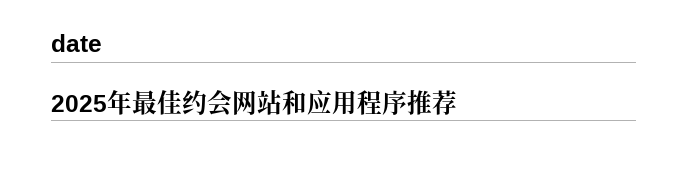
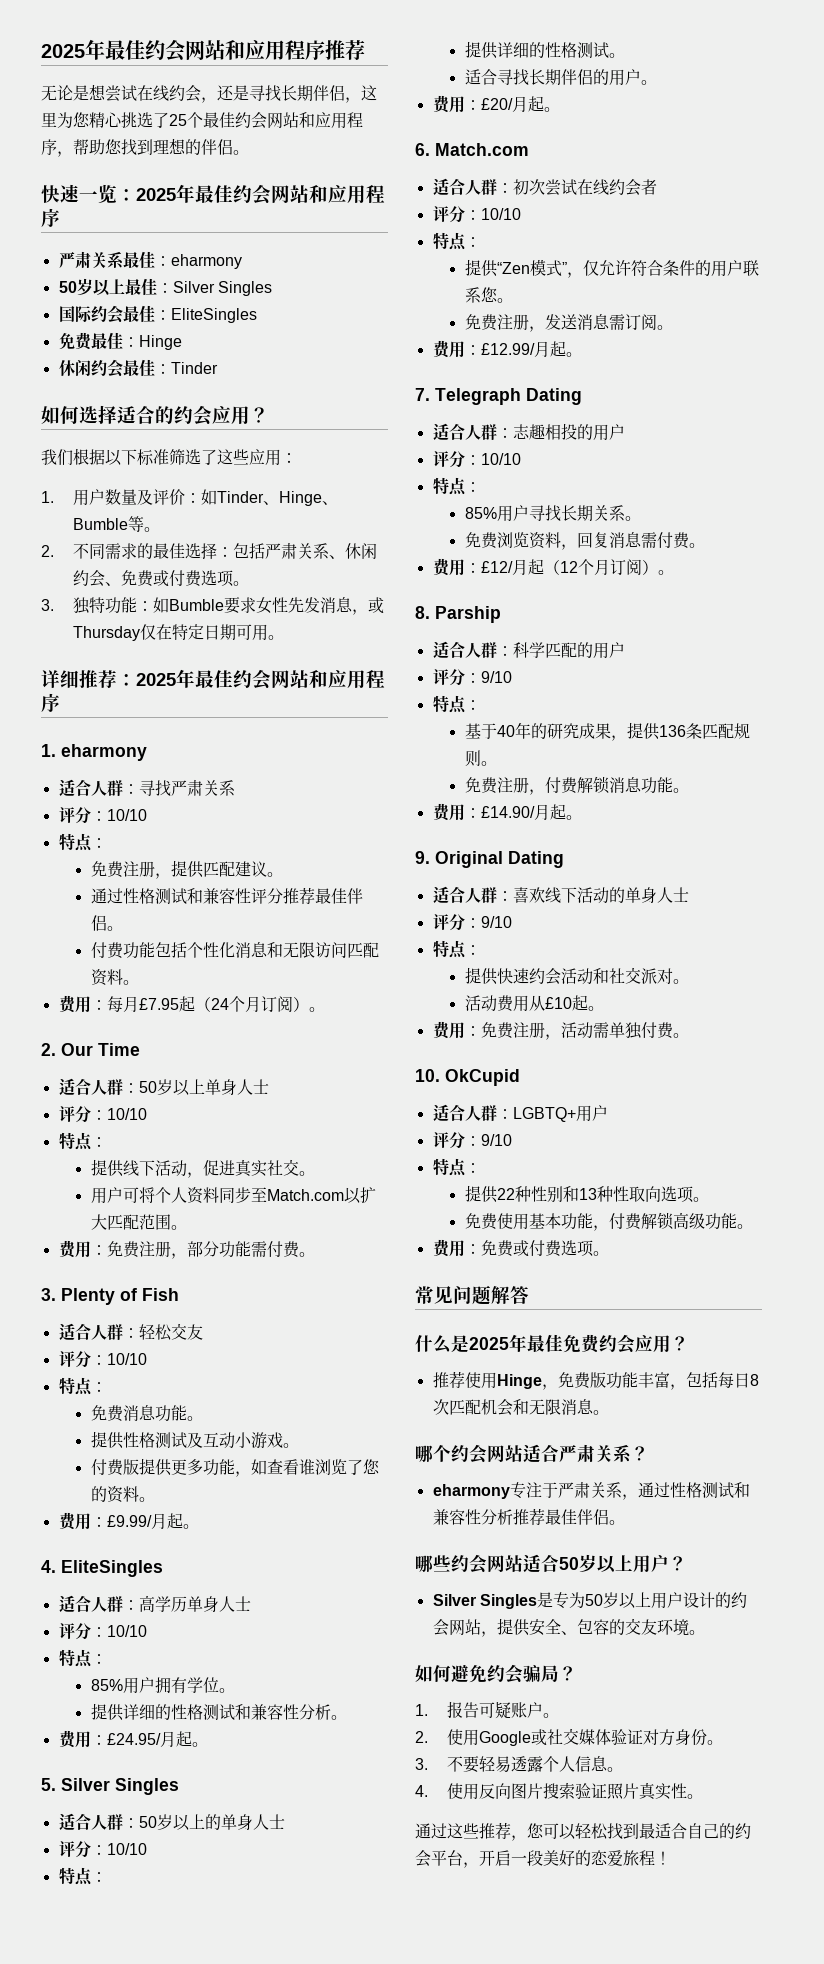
[51,34,102,52] date // -> (41, 51) none
(457, 102) none -> [41,84,377,103] [41,112,363,129] [41,138,249,157] [41,184,385,205] [41,208,60,227] [58,251,242,269] [58,278,272,296] [58,305,257,324] [58,332,182,350] [58,359,218,378] [41,405,269,426] [41,448,297,466] [41,489,338,506] [72,516,160,532] [41,542,377,560] [72,570,249,587] [41,597,384,615] [72,624,284,641] [41,669,385,690] [41,693,60,712] [41,744,147,761] [58,779,235,797] [58,807,147,824] [58,833,107,851] [90,860,283,879] [90,887,363,905] [90,915,123,931] [90,942,379,959] [90,969,139,986] [58,995,325,1013] [41,1043,140,1056] [58,1078,269,1096] [58,1106,147,1123] [58,1132,107,1150] [90,1159,315,1178] [90,1187,376,1204] [90,1214,187,1230] [58,1240,315,1259] [41,1288,179,1305] [58,1323,203,1341] [58,1351,147,1368] [58,1377,107,1395] [90,1405,203,1422] [90,1431,299,1449] [90,1458,380,1477] [90,1486,155,1503] [58,1512,199,1530] [41,1560,163,1577] [58,1595,251,1613] [58,1623,147,1640] [58,1649,107,1667] [90,1677,235,1694] [90,1703,347,1721] [58,1730,208,1748] [41,1778,179,1795] [58,1813,285,1831] [58,1841,147,1858] [58,1867,107,1885] [464,41,625,59] [464,69,657,86] [432,95,560,113] [415,143,529,156] [432,178,657,196] [432,206,521,223] [432,232,481,250] [464,259,759,278] [464,287,513,303] [464,314,673,332] [432,340,582,358] [415,388,582,405] [432,423,625,441] [432,451,521,468] [432,477,481,495] [464,505,641,522] [464,532,705,550] [432,558,674,576] [415,606,501,623] [432,641,625,659] [432,669,512,686] [432,695,481,713] [464,722,750,741] [464,750,497,767] [464,776,689,795] [432,803,582,821] [415,851,564,868] [432,886,689,904] [432,914,512,931] [432,940,481,958] [464,967,689,985] [464,995,604,1012] [432,1021,689,1040] [415,1069,520,1086] [432,1104,608,1122] [432,1132,512,1149] [432,1158,481,1176] [464,1185,709,1203] [464,1212,753,1231] [432,1239,609,1257] [415,1285,529,1305] [415,1334,689,1354] [432,1371,759,1390] [432,1399,609,1416] [415,1444,649,1464] [432,1481,750,1500] [432,1508,625,1526] [415,1554,687,1574] [432,1592,747,1609] [432,1618,705,1637] [415,1664,577,1684] [415,1701,559,1719] [415,1728,723,1746] [415,1756,623,1773] [415,1782,703,1800] [415,1822,751,1841] [415,1850,671,1868] // 无论是想尝试在线约会，还是寻找长期伴侣，这里为您精心挑选了25个最佳约会网站和应用程序，帮助您找到理想的伴侣。 // 快速一览：2025年最佳约会网站和应用程序 // 严肃关系最佳：eharmony // 50岁以上最佳：Silver Singles // 国际约会最佳：EliteSingles // 免费最佳：Hinge // 休闲约会最佳：Tinder // 如何选择适合的约会应用？ // 我们根据以下标准筛选了这些应用： // 1.用户数量及评价：如Tinder、Hinge、Bumble等。 // 2.不同需求的最佳选择：包括严肃关系、休闲约会、免费或付费选项。 // 3.独特功能：如Bumble要求女性先发消息，或Thursday仅在特定日期可用。 // 详细推荐：2025年最佳约会网站和应用程序 // 1. eharmony // 适合人群：寻找严肃关系 // 评分：10/10 // 特点： // 免费注册，提供匹配建议。 // 通过性格测试和兼容性评分推荐最佳伴侣。 // 付费功能包括个性化消息和无限访问匹配资料。 // 费用：每月£7.95起（24个月订阅）。 // 2. Our Time // 适合人群：50岁以上单身人士 // 评分：10/10 // 特点： // 提供线下活动，促进真实社交。 // 用户可将个人资料同步至Match.com以扩大匹配范围。 // 费用：免费注册，部分功能需付费。 // 3. Plenty of Fish // 适合人群：轻松交友 // 评分：10/10 // 特点： // 免费消息功能。 // 提供性格测试及互动小游戏。 // 付费版提供更多功能，如查看谁浏览了您的资料。 // 费用：£9.99/月起。 // 4. EliteSingles // 适合人群：高学历单身人士 // 评分：10/10 // 特点： // 85%用户拥有学位。 // 提供详细的性格测试和兼容性分析。 // 费用：£24.95/月起。 // 5. Silver Singles // 适合人群：50岁以上的单身人士 // 评分：10/10 // 特点： // 提供详细的性格测试。 // 适合寻找长期伴侣的用户。 // 费用：£20/月起。 // 6. Match.com // 适合人群：初次尝试在线约会者 // 评分：10/10 // 特点： // 提供“Zen模式”，仅允许符合条件的用户联系您。 // 免费注册，发送消息需订阅。 // 费用：£12.99/月起。 // 7. Telegraph Dating // 适合人群：志趣相投的用户 // 评分：10/10 // 特点： // 85%用户寻找长期关系。 // 免费浏览资料，回复消息需付费。 // 费用：£12/月起（12个月订阅）。 // 8. Parship // 适合人群：科学匹配的用户 // 评分：9/10 // 特点： // 基于40年的研究成果，提供136条匹配规则。 // 免费注册，付费解锁消息功能。 // 费用：£14.90/月起。 // 9. Original Dating // 适合人群：喜欢线下活动的单身人士 // 评分：9/10 // 特点： // 提供快速约会活动和社交派对。 // 活动费用从£10起。 // 费用：免费注册，活动需单独付费。 // 10. OkCupid // 适合人群：LGBTQ+用户 // 评分：9/10 // 特点： // 提供22种性别和13种性取向选项。 // 免费使用基本功能，付费解锁高级功能。 // 费用：免费或付费选项。 // 常见问题解答 // 什么是2025年最佳免费约会应用？ // 推荐使用Hinge，免费版功能丰富，包括每日8次匹配机会和无限消息。 // 哪个约会网站适合严肃关系？ // eharmony专注于严肃关系，通过性格测试和兼容性分析推荐最佳伴侣。 // 哪些约会网站适合50岁以上用户？ // Silver Singles是专为50岁以上用户设计的约会网站，提供安全、包容的交友环境。 // 如何避免约会骗局？ // 1.报告可疑账户。 // 2.使用Google或社交媒体验证对方身份。 // 3.不要轻易透露个人信息。 // 4.使用反向图片搜索验证照片真实性。 // 通过这些推荐，您可以轻松找到最适合自己的约会平台，开启一段美好的恋爱旅程！

